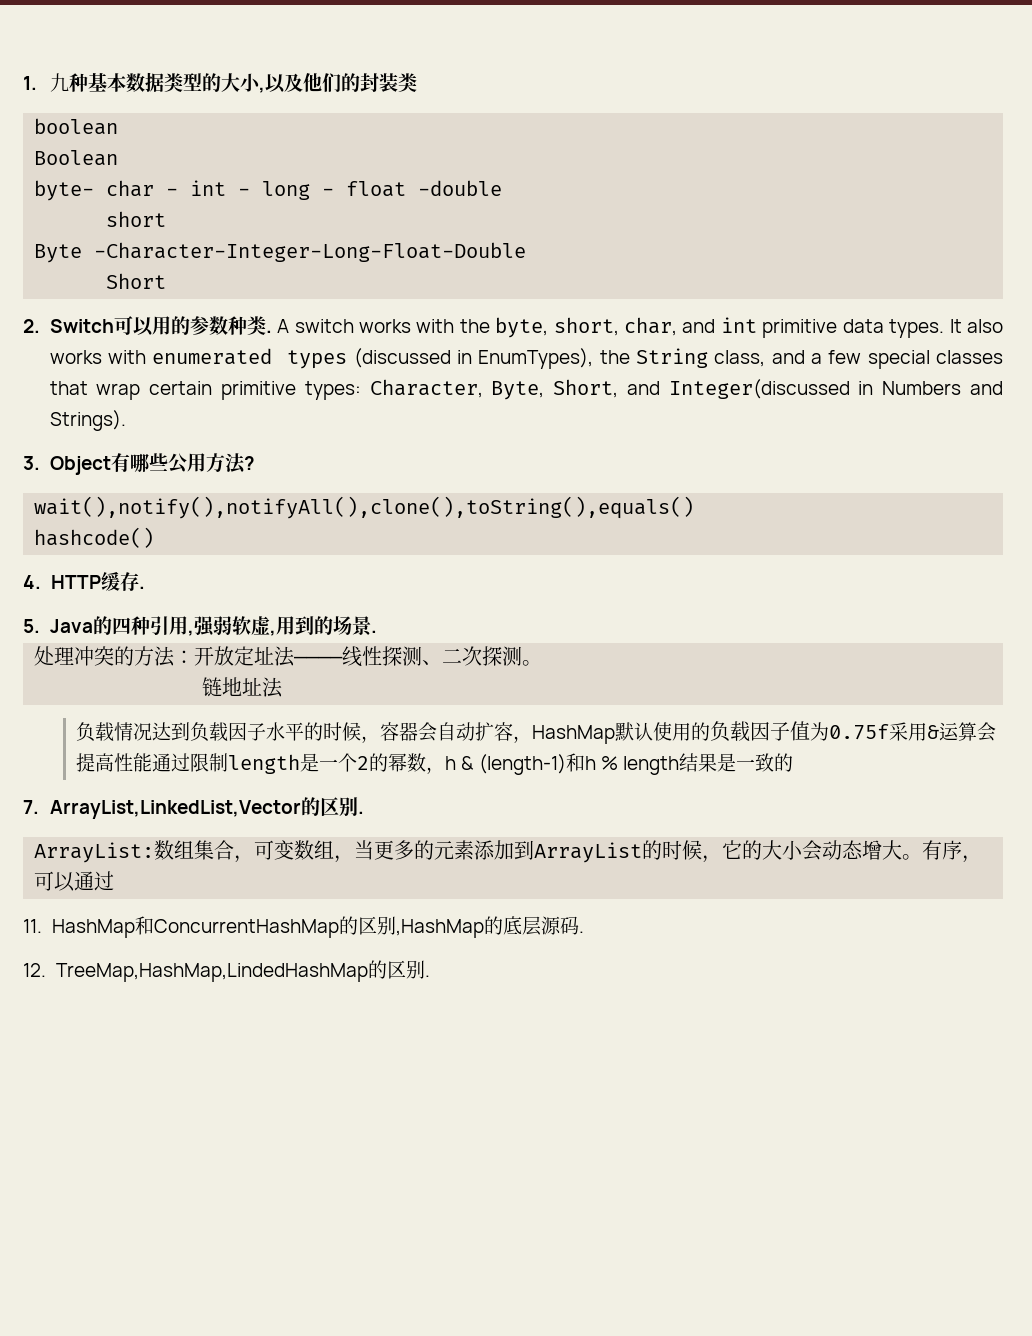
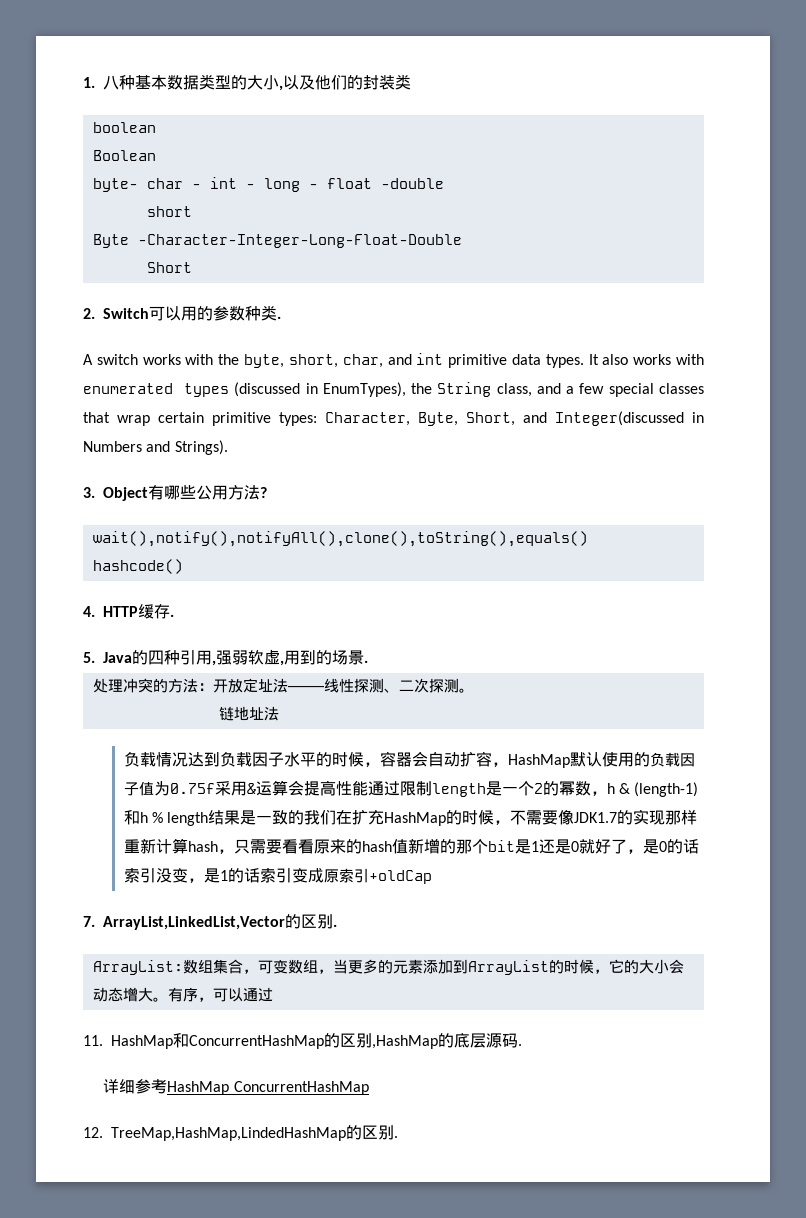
[49,73,69,92] 九 -> [103,75,120,90] 八
(272, 331) none -> (282, 317) //
(793, 762) none -> [304,809,698,826] [123,838,699,854] [123,868,432,884] 我们在扩充HashMap的时候，不需要像JDK1.7的实现那样重新计算hash，只需要看看原来的hash值新增的那个bit是1还是0就好了，是0的话索引没变，是1的话索引变成原索引+oldCap
(584, 932) none -> [103,1079,369,1095] // 详细参考HashMap ConcurrentHashMap

